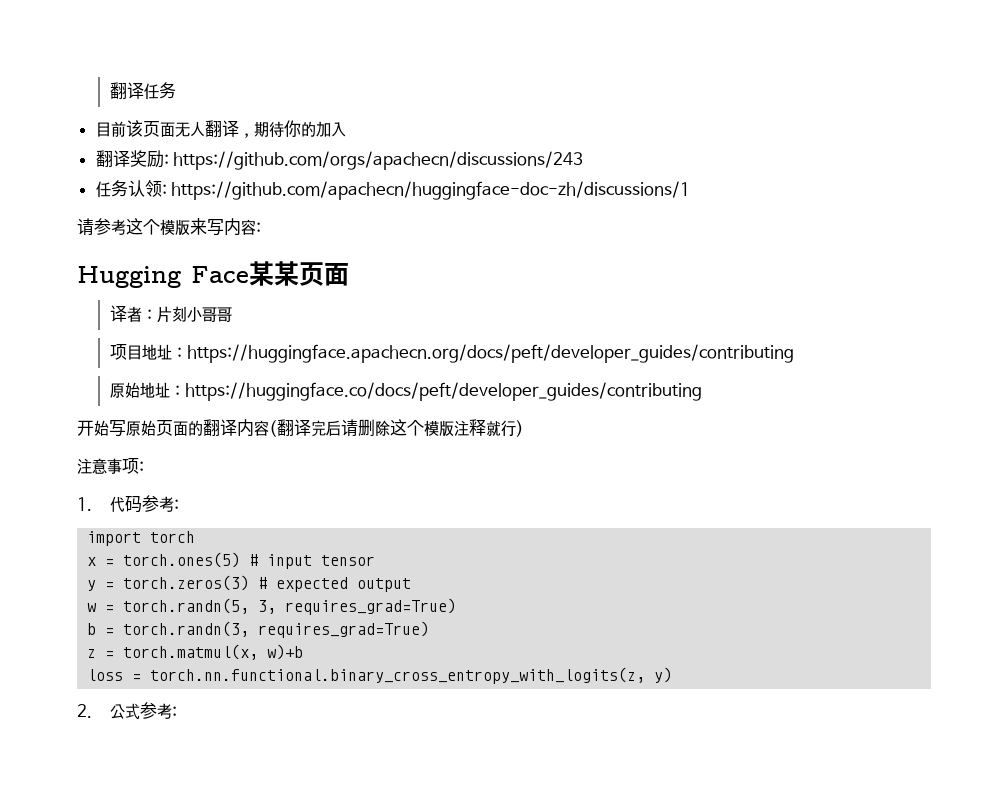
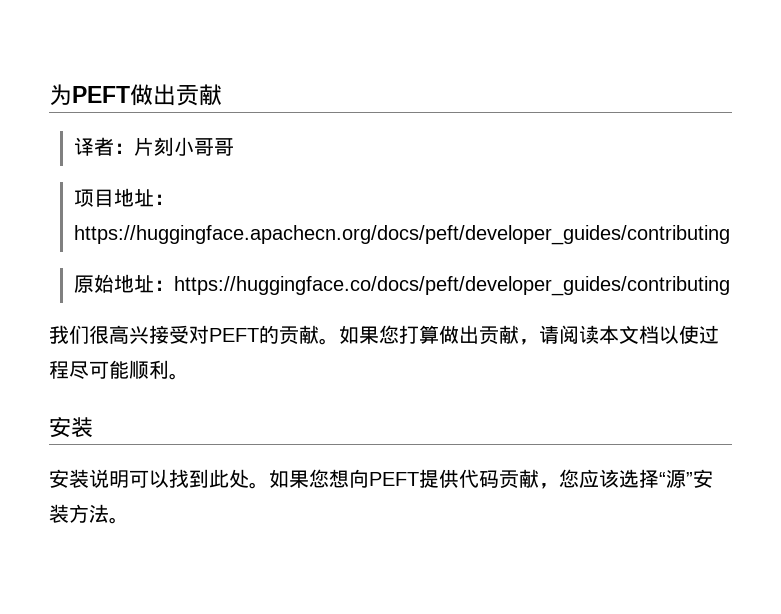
[109,82,176,100] [95,120,346,138] [95,150,584,170] [95,180,691,200] [77,218,261,236] [77,261,349,288] 翻译任务 // 目前该页面无人翻译，期待你的加入 // 翻译奖励: https://github.com/orgs/apachecn/discussions/243 // 任务认领: https://github.com/apachecn/huggingface-doc-zh/discussions/1 // 请参考这个模版来写内容: // Hugging Face某某页面 -> [49,84,222,106] 为PEFT做出贡献
[77,419,524,437] [77,458,144,474] [77,495,179,513] [87,531,196,546] [87,552,376,569] [87,575,412,592] [87,598,457,615] [87,621,430,638] [87,644,304,660] [87,667,673,684] [77,702,177,720] 开始写原始页面的翻译内容(翻译完后请删除这个模版注释就行) // 注意事项: // 1.代码参考: // import torch // x = torch.ones(5) # input tensor // y = torch.zeros(3) # expected output // w = torch.randn(5, 3, requires_grad=True) // b = torch.randn(3, requires_grad=True) // z = torch.matmul(x, w)+b // loss = torch.nn.functional.binary_cross_entropy_with_logits(z, y) // 2.公式参考: -> [49,325,719,345] [49,360,189,380] [49,417,93,438] [49,469,713,489] [49,504,129,524] 我们很高兴接受对PEFT的贡献。如果您打算做出贡献，请阅读本文档以使过程尽可能顺利。 // 安装 // 安装说明可以找到此处。如果您想向PEFT提供代码贡献，您应该选择“源”安装方法。

